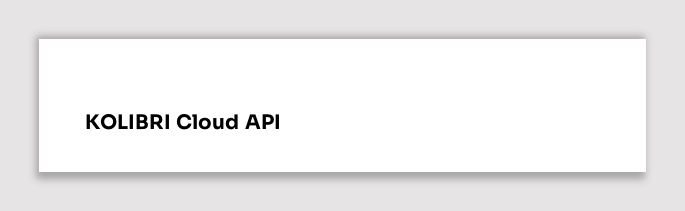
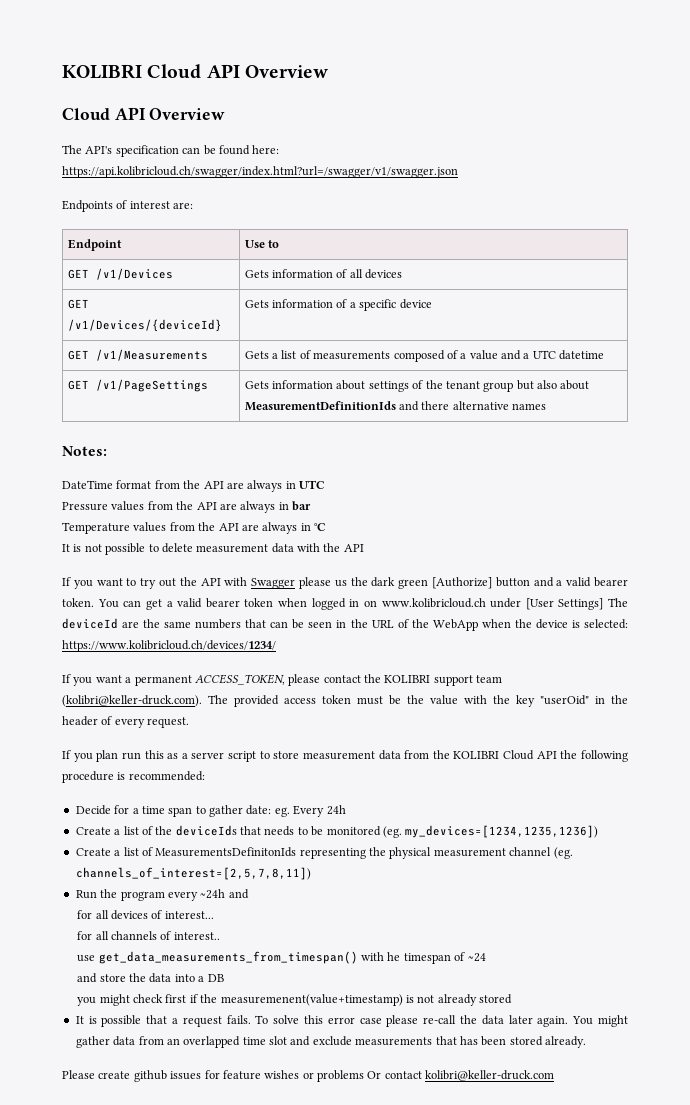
[85,113,281,130] KOLIBRI Cloud API -> [62,64,328,79] [62,107,226,120] [62,145,280,157] [62,166,458,178] [62,200,194,212] [67,239,122,251] [244,240,280,248] [67,268,173,280] [244,269,403,279] [67,299,89,309] [67,319,222,332] [244,299,432,311] [67,349,208,361] [244,350,605,362] [67,379,208,392] [244,380,590,392] [244,401,547,411] [62,446,107,456] [62,480,325,492] [62,501,311,513] [62,522,326,534] [62,543,364,555] [62,577,629,589] [62,598,628,610] [62,618,628,631] [62,640,276,652] [62,674,503,686] [62,695,628,707] [62,716,190,728] [62,750,629,762] [62,771,205,783] [75,805,346,817] [75,825,599,838] [75,847,573,859] [75,867,311,880] [75,889,249,901] [77,910,214,920] [77,931,220,940] [77,951,486,964] [77,973,224,983] [77,994,513,1006] [75,1015,628,1027] [75,1036,586,1048] [62,1070,555,1082] KOLIBRI Cloud API Overview // Cloud API Overview // The API's specification can be found here: https://api.kolibricloud.ch/swagger/index.html?url=/swagger/v1/swagger.json // Endpoints of interest are: // Endpoint | Use to // GET /v1/Devices | Gets information of all devices // GET /v1/Devices/{deviceId} | Gets information of a specific device // GET /v1/Measurements | Gets a list of measurements composed of a value and a UTC datetime // GET /v1/PageSettings | Gets information about settings of the tenant group but also about MeasurementDefinitionIds and there alternative names // Notes: // DateTime format from the API are always in UTC // Pressure values from the API are always in bar // Temperature values from the API are always in °C // It is not possible to delete measurement data with the API // If you want to try out the API with Swagger please us the dark green [Authorize] button and a valid bearer token. You can get a valid bearer token when logged in on www.kolibricloud.ch under [User Settings] The deviceId are the same numbers that can be seen in the URL of the WebApp when the device is selected: https://www.kolibricloud.ch/devices/1234/ // If you want a permanent ACCESS_TOKEN, please contact the KOLIBRI support team (kolibri@keller-druck.com). The provided access token must be the value with the key "userOid" in the header of every request. // If you plan run this as a server script to store measurement data from the KOLIBRI Cloud API the following procedure is recommended: // Decide for a time span to gather date: eg. Every 24h // Create a list of the deviceIds that needs to be monitored (eg. my_devices=[1234,1235,1236]) // Create a list of MeasurementsDefinitonIds representing the physical measurement channel (eg. channels_of_interest=[2,5,7,8,11]) // Run the program every ~24h and // for all devices of interest... // for all channels of interest.. // use get_data_measurements_from_timespan() with he timespan of ~24 // and store the data into a DB // you might check first if the measuremenent(value+timestamp) is not already stored // It is possible that a request fails. To solve this error case please re-call the data later again. You might gather data from an overlapped time slot and exclude measurements that has been stored already. // Please create github issues for feature wishes or problems Or contact kolibri@keller-druck.com

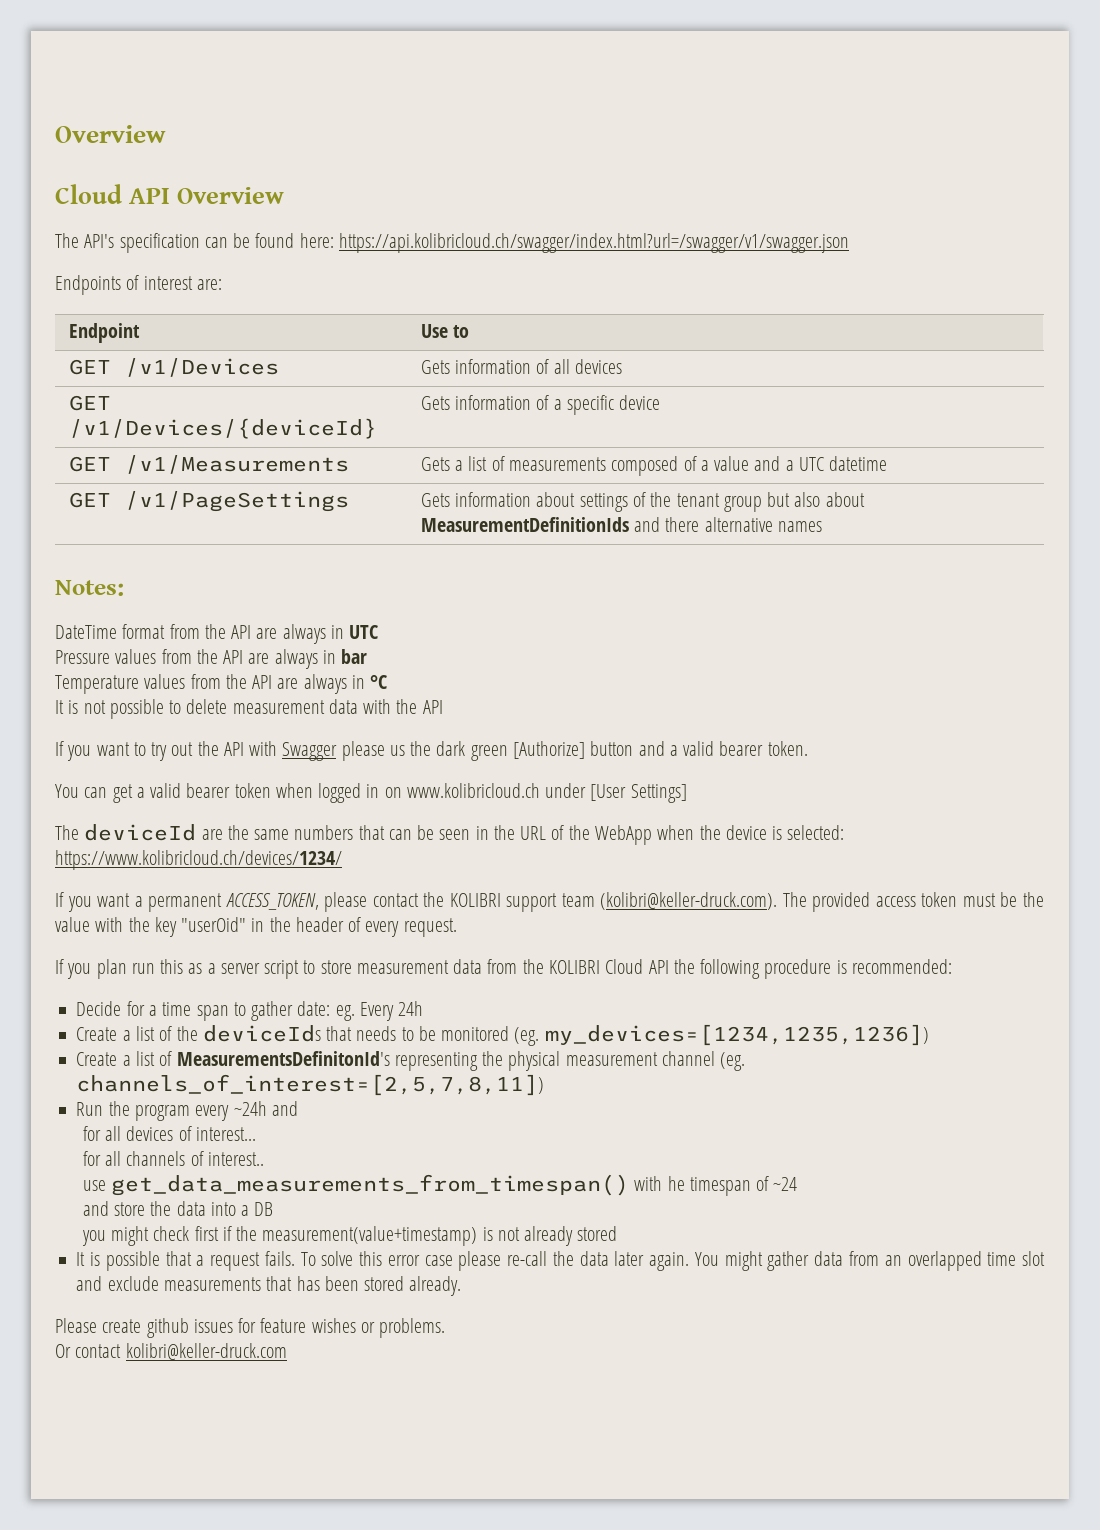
[62,64,240,79] KOLIBRI Cloud API -> (55, 134) none
(94, 602) none -> (808, 748) //
(604, 604) none -> (687, 793) //
[155,847,297,857] MeasurementsDefinitonIds -> [176,1051,390,1066] MeasurementsDefinitonId's
[220,994,403,1006] measuremenent(value+timestamp) -> [262,1226,478,1246] measurement(value+timestamp)
[317,1070,364,1082] problems -> [379,1318,446,1338] problems. //

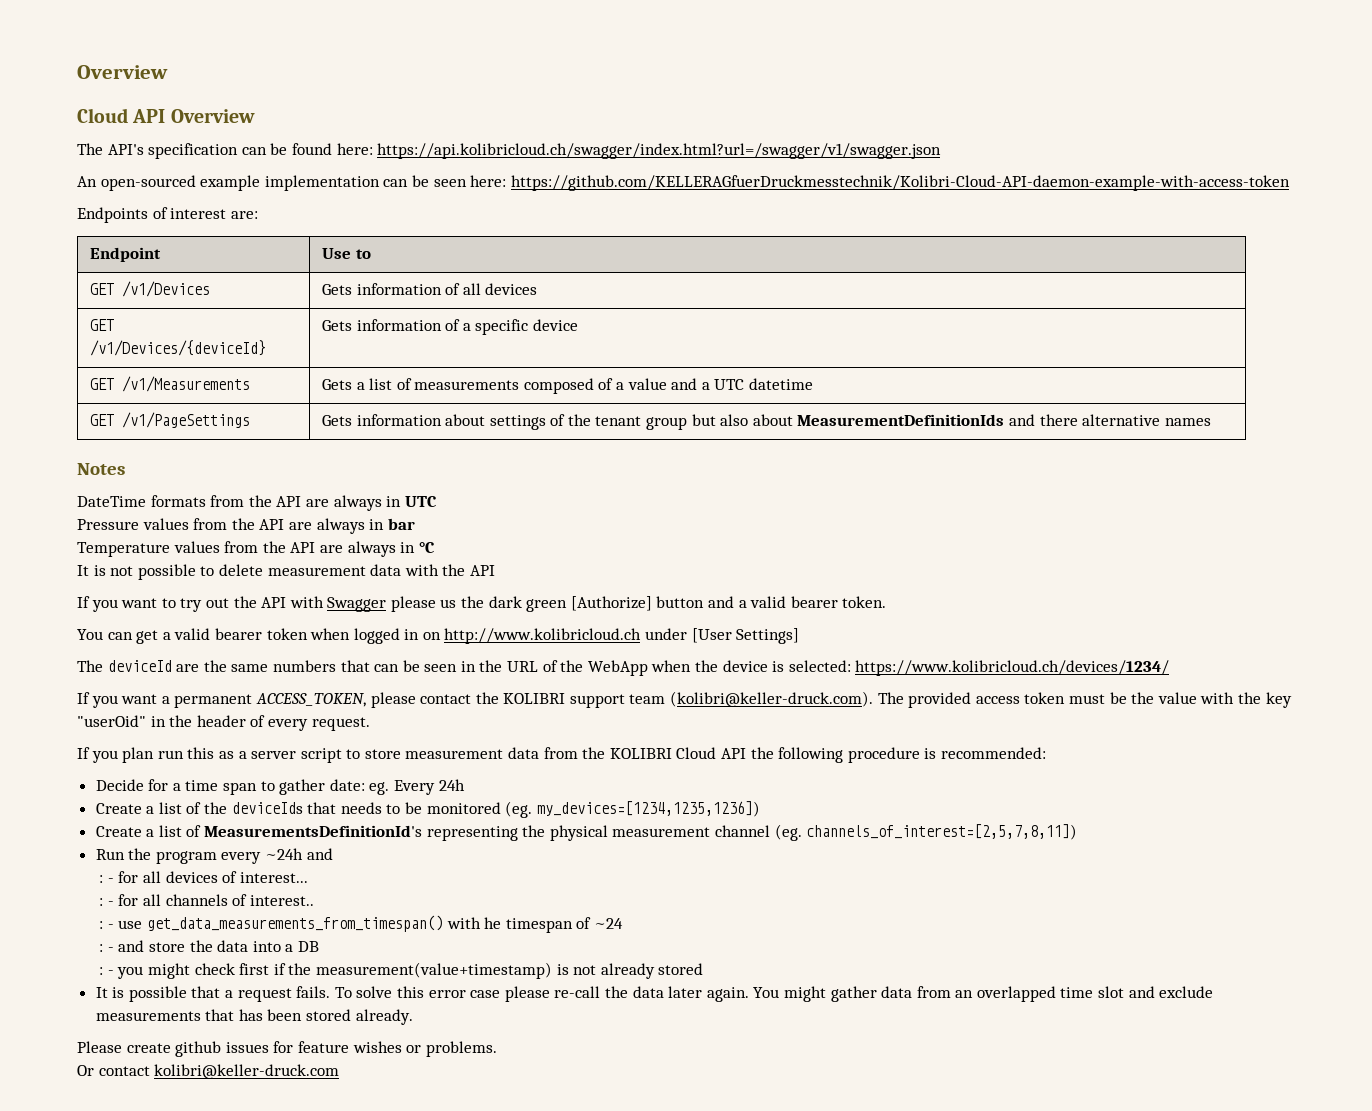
(849, 243) none -> [77,175,1290,191] // An open-sourced example implementation can be seen here: https://github.com/KELLERAGfuerDruckmesstechnik/Kolibri-Cloud-API-daemon-example-with-access-token
[55,580,124,596] Notes: -> [77,463,125,475] Notes
[122,624,166,639] format -> [150,495,206,507] formats
[406,783,540,798] www.kolibricloud.ch -> [444,628,642,644] http://www.kolibricloud.ch
[176,1051,390,1066] MeasurementsDefinitonId's -> [204,825,423,837] MeasurementsDefinitionId's
(298, 1108) none -> [99,875,114,883] : -
(256, 1134) none -> [99,898,114,906] : -
(264, 1159) none -> [99,921,114,929] : -
(798, 1184) none -> [99,944,114,952] : -
(274, 1209) none -> [99,967,114,975] : -

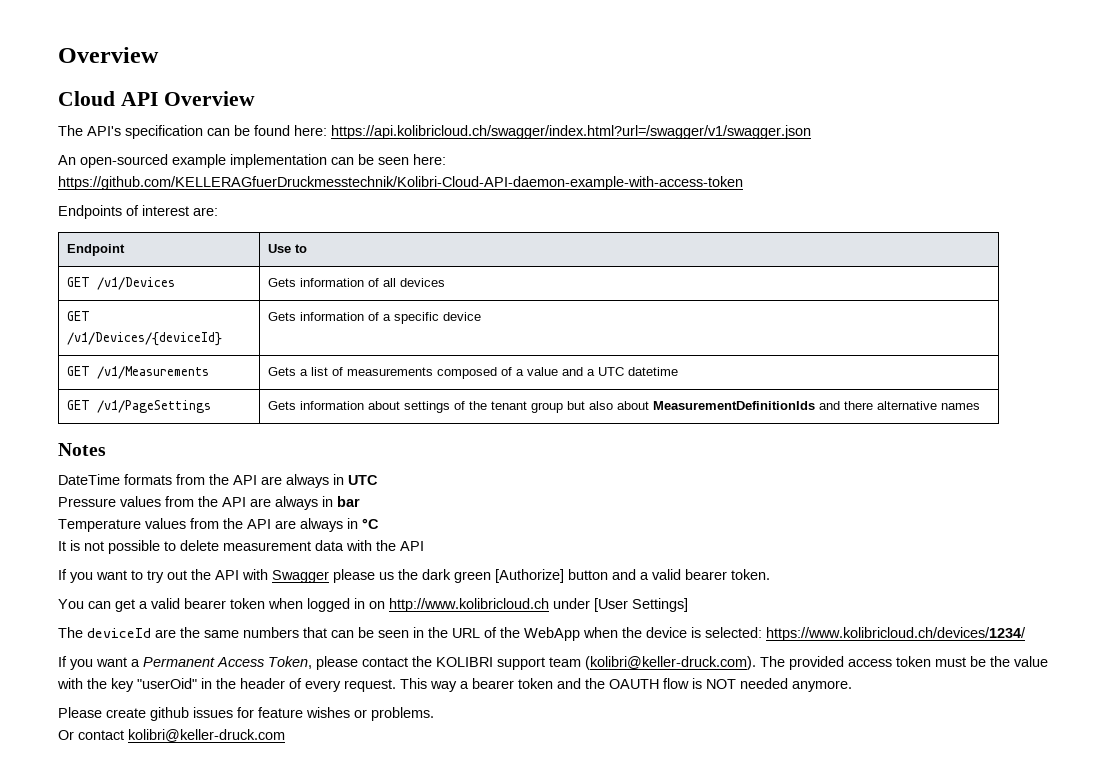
[174,693,366,708] permanent ACCESS_TOKEN, -> [143,656,312,669] Permanent Access Token,
[77,747,1046,763] [95,779,465,795] [95,801,760,818] [95,824,1078,841] [95,848,333,864] [99,871,308,883] [99,894,314,906] [99,915,623,933] [99,940,319,952] [99,962,704,979] [95,986,1214,1002] [95,1009,413,1025] // If you plan run this as a server script to store measurement data from the KOLIBRI Cloud API the following procedure is recommended: // Decide for a time span to gather date: eg. Every 24h // Create a list of the deviceIds that needs to be monitored (eg. my_devices=[1234,1235,1236]) // Create a list of MeasurementsDefinitionId's representing the physical measurement channel (eg. channels_of_interest=[2,5,7,8,11]) // Run the program every ~24h and // : - for all devices of interest... // : - for all channels of interest.. // : - use get_data_measurements_from_timespan() with he timespan of ~24 // : - and store the data into a DB // : - you might check first if the measurement(value+timestamp) is not already stored // It is possible that a request fails. To solve this error case please re-call the data later again. You might gather data from an overlapped time slot and exclude measurements that has been stored already. -> [400,678,852,692] This way a bearer token and the OAUTH flow is NOT needed anymore.

